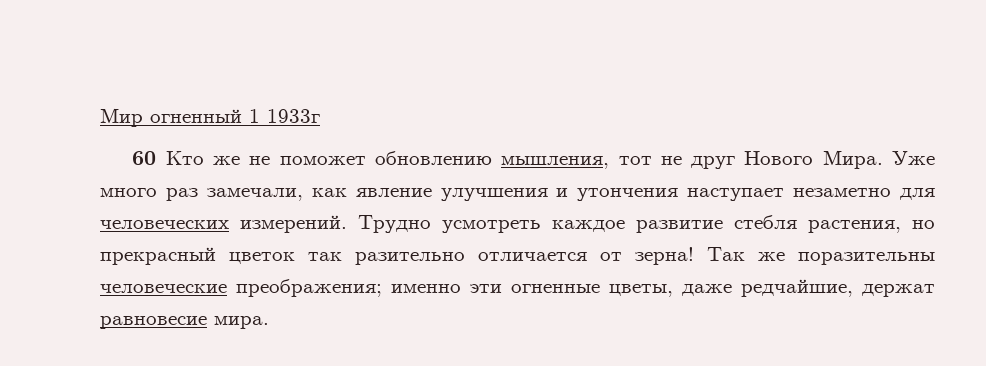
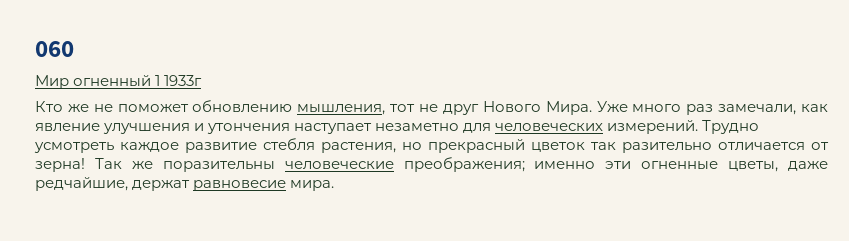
(100, 117) none -> [35,41,74,57] 060 //
[132,151,157,165] 60 -> (203, 80) none

